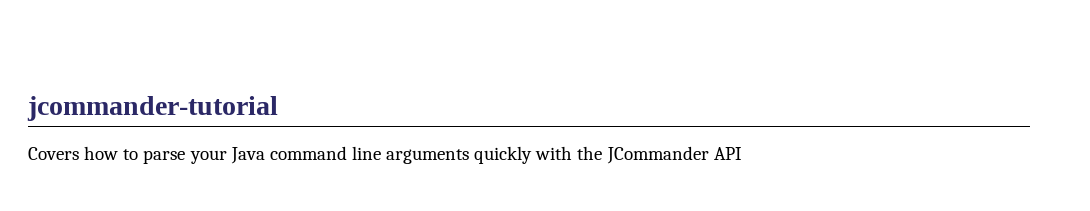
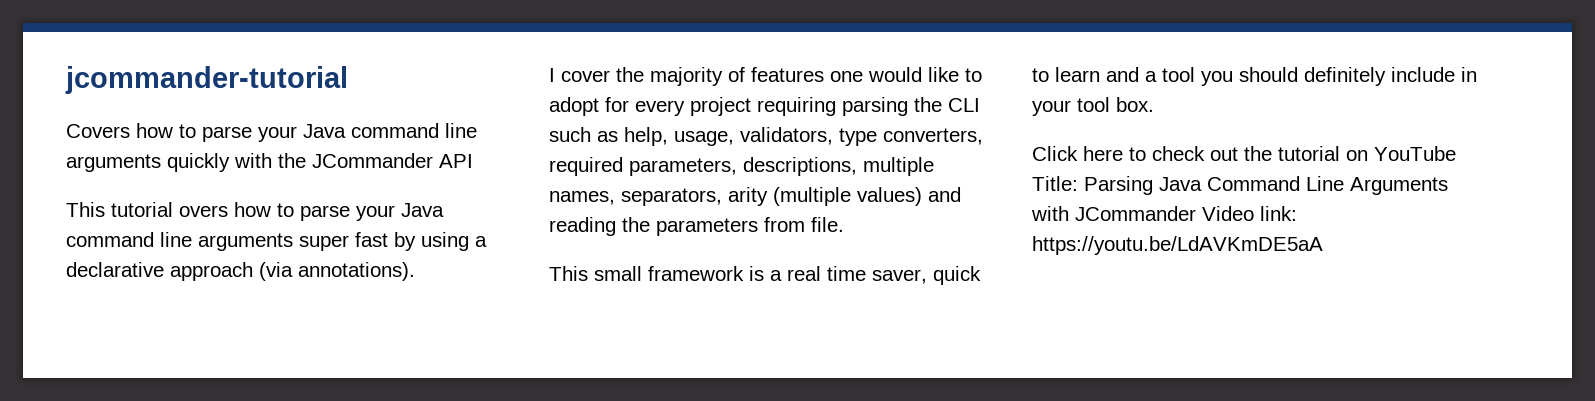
(742, 153) none -> [66,202,444,221] [66,232,487,251] [66,262,415,281] [549,67,982,86] [549,97,980,116] [549,127,983,146] [549,157,934,176] [549,187,961,206] [549,217,844,236] [549,266,981,285] [1032,67,1477,86] [1032,97,1154,116] [1032,146,1456,161] [1032,176,1448,195] [1031,206,1297,221] [1032,236,1323,255] // This tutorial overs how to parse your Java command line arguments super fast by using a declarative approach (via annotations). // I cover the majority of features one would like to adopt for every project requiring parsing the CLI such as help, usage, validators, type converters, required parameters, descriptions, multiple names, separators, arity (multiple values) and reading the parameters from file. // This small framework is a real time saver, quick to learn and a tool you should definitely include in your tool box. // Click here to check out the tutorial on YouTube Title: Parsing Java Command Line Arguments with JCommander Video link: https://youtu.be/LdAVKmDE5aA

